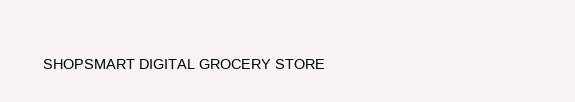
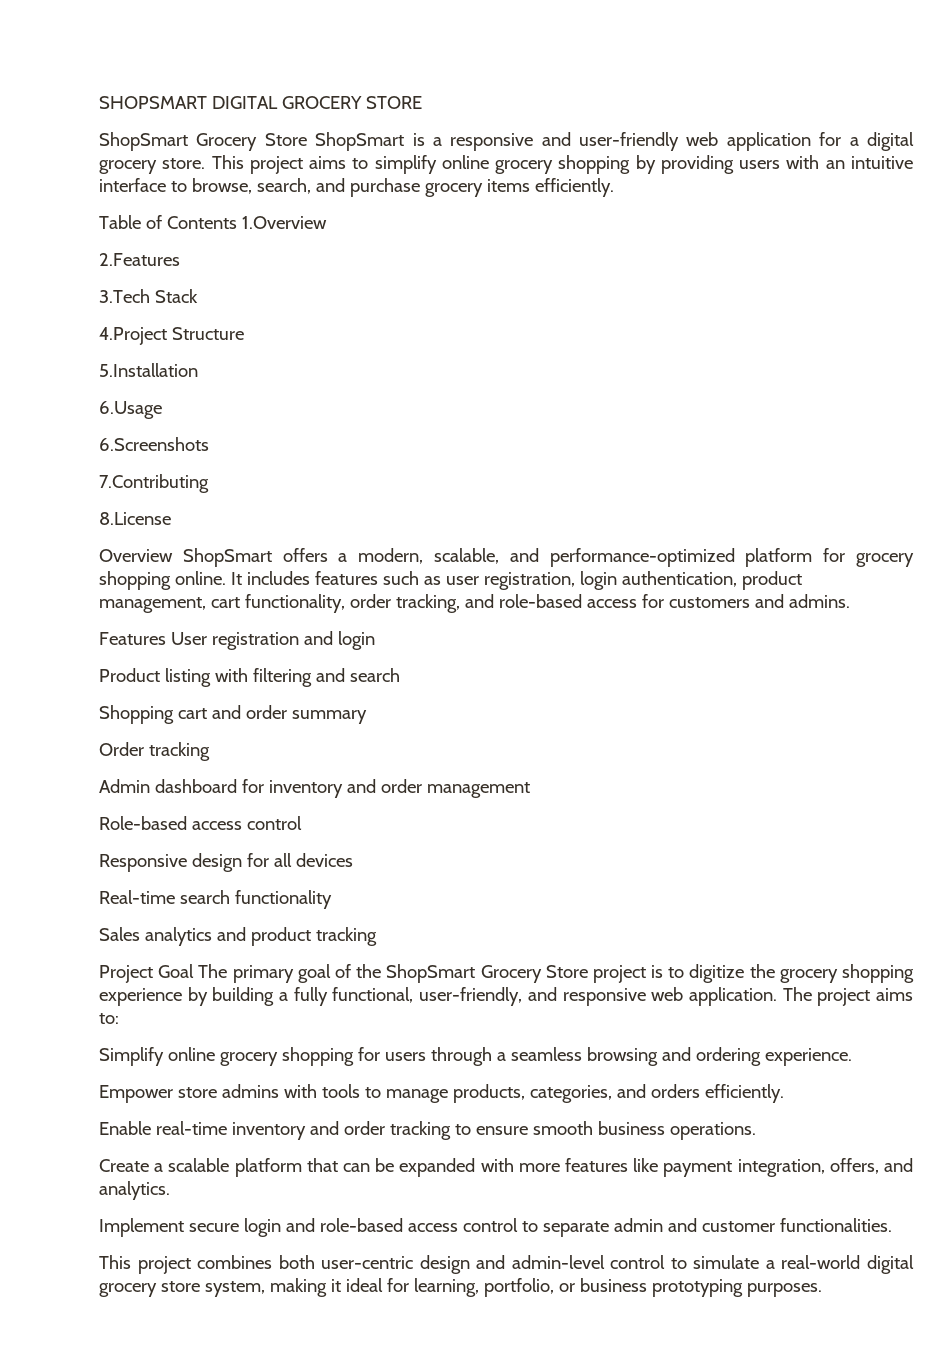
(325, 64) none -> [99,132,914,151] [99,155,913,174] [99,178,614,197] [99,215,327,229] [99,253,180,266] [99,289,198,303] [99,327,244,345] [99,363,198,377] [99,401,162,419] [99,437,209,451] [99,474,209,493] [99,512,171,525] [99,548,914,567] [99,571,802,590] [99,594,850,613] [99,631,375,650] [99,668,400,687] [99,705,367,724] [99,742,210,761] [99,779,530,798] [99,816,302,830] [99,853,353,872] [99,890,332,909] [99,927,377,946] [99,964,914,983] [99,987,914,1006] [99,1013,119,1024] [99,1047,852,1066] [99,1084,784,1103] [99,1121,756,1140] [99,1158,914,1177] [99,1181,170,1200] [99,1218,892,1237] [99,1255,915,1274] [99,1278,822,1297] // ShopSmart Grocery Store ShopSmart is a responsive and user-friendly web application for a digital grocery store. This project aims to simplify online grocery shopping by providing users with an intuitive interface to browse, search, and purchase grocery items efficiently. // Table of Contents 1.Overview // 2.Features // 3.Tech Stack // 4.Project Structure // 5.Installation // 6.Usage // 6.Screenshots // 7.Contributing // 8.License // Overview ShopSmart offers a modern, scalable, and performance-optimized platform for grocery shopping online. It includes features such as user registration, login authentication, product management, cart functionality, order tracking, and role-based access for customers and admins. // Features User registration and login // Product listing with filtering and search // Shopping cart and order summary // Order tracking // Admin dashboard for inventory and order management // Role-based access control // Responsive design for all devices // Real-time search functionality // Sales analytics and product tracking // Project Goal The primary goal of the ShopSmart Grocery Store project is to digitize the grocery shopping experience by building a fully functional, user-friendly, and responsive web application. The project aims to: // Simplify online grocery shopping for users through a seamless browsing and ordering experience. // Empower store admins with tools to manage products, categories, and orders efficiently. // Enable real-time inventory and order tracking to ensure smooth business operations. // Create a scalable platform that can be expanded with more features like payment integration, offers, and analytics. // Implement secure login and role-based access control to separate admin and customer functionalities. // This project combines both user-centric design and admin-level control to simulate a real-world digital grocery store system, making it ideal for learning, portfolio, or business prototyping purposes.

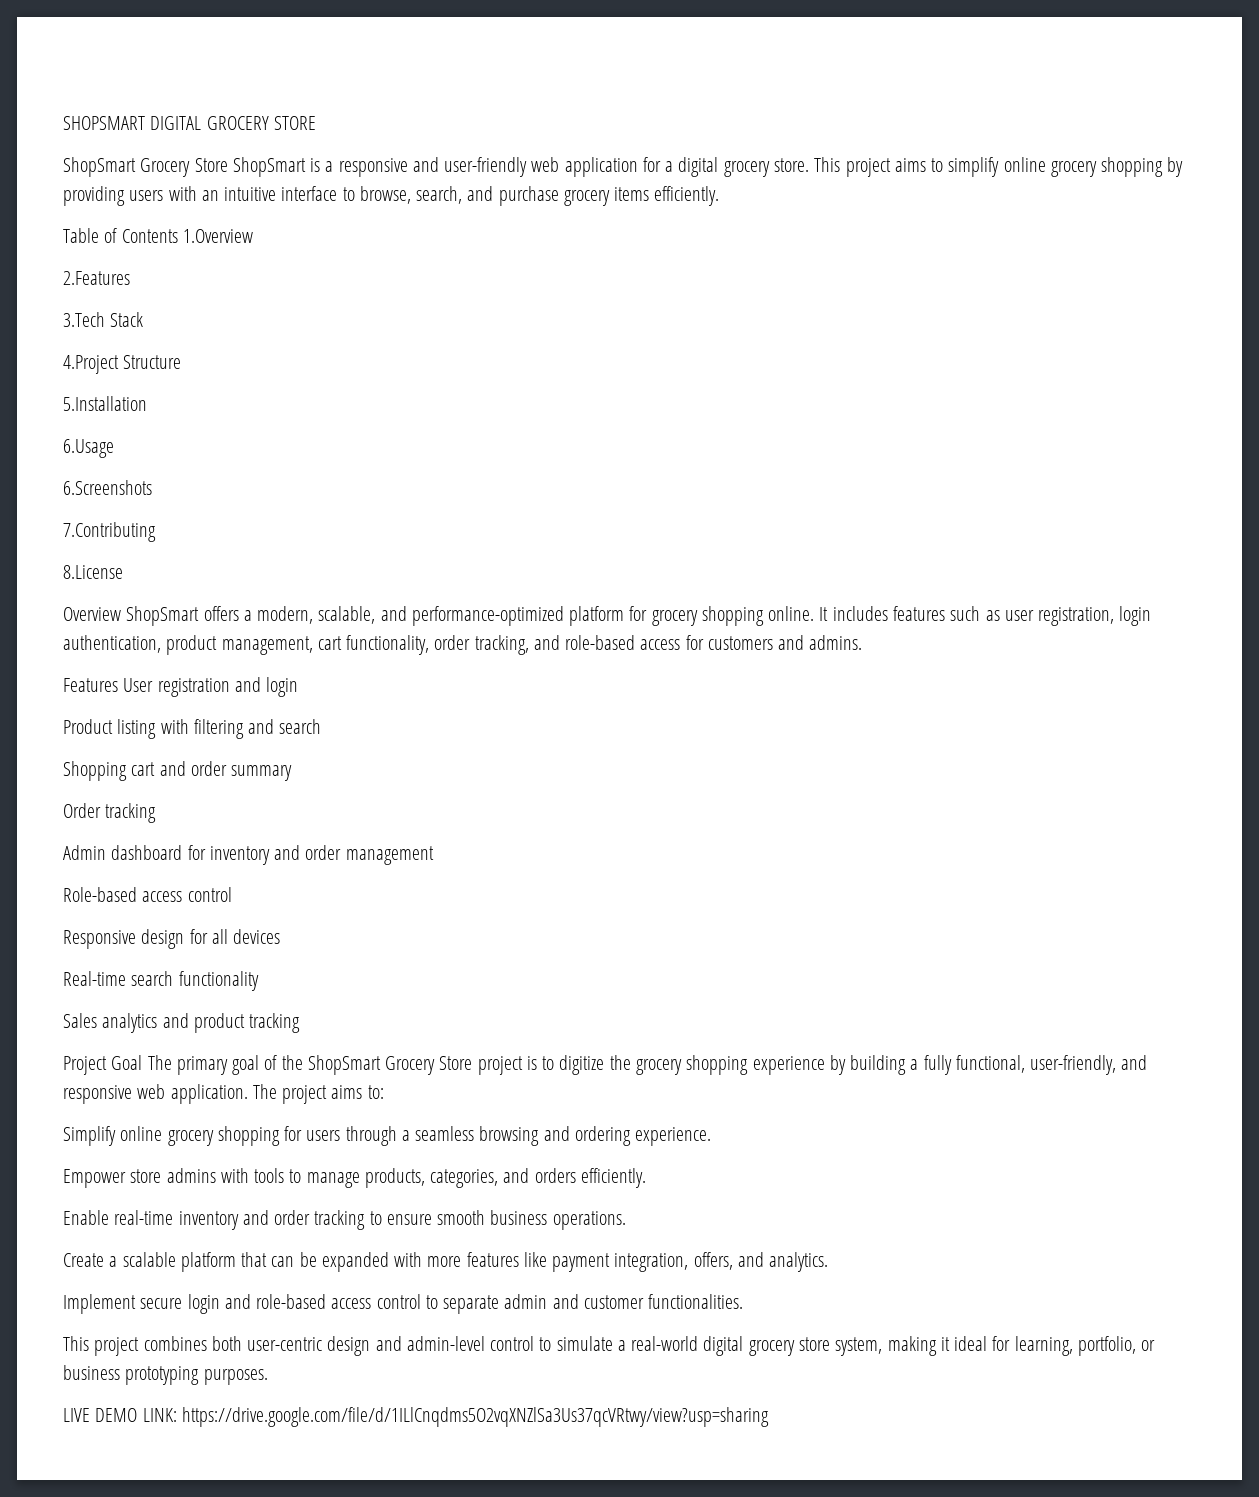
(822, 1290) none -> [63,1407,769,1427] // LIVE DEMO LINK: https://drive.google.com/file/d/1ILlCnqdms5O2vqXNZlSa3Us37qcVRtwy/view?usp=sharing

